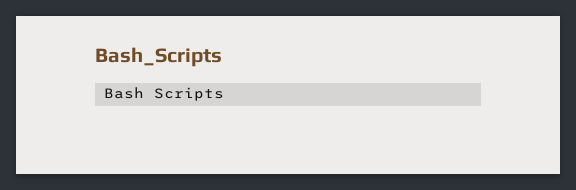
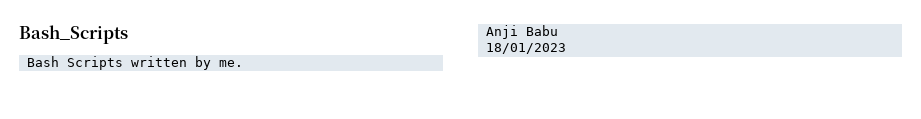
(224, 94) none -> [130,56,243,70] [485,25,558,39] [485,43,566,54] written by me. // Anji Babu // 18/01/2023

